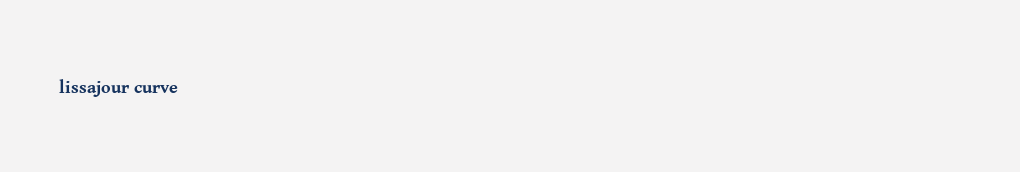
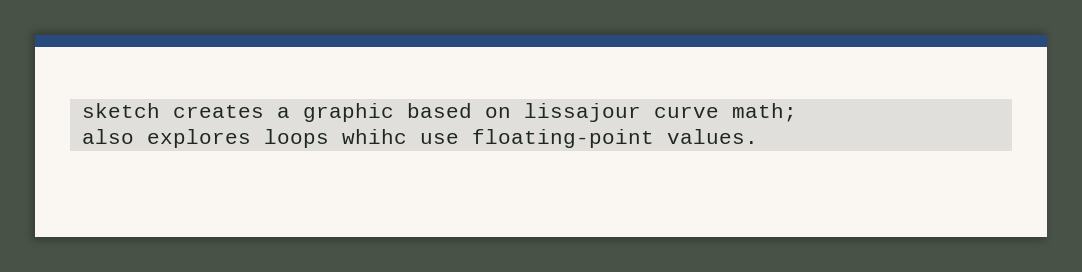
[59,79,178,97] lissajour curve -> [82,103,798,122] [82,129,759,148] sketch creates a graphic based on lissajour curve math; // also explores loops whihc use floating-point values.

